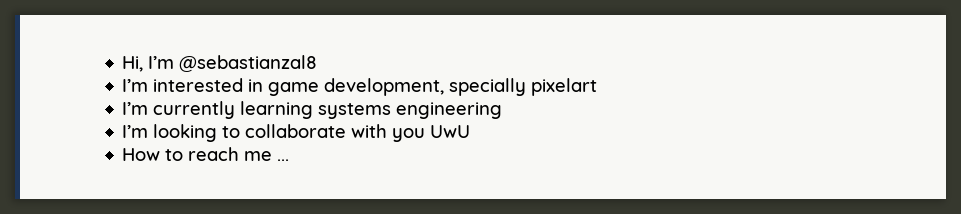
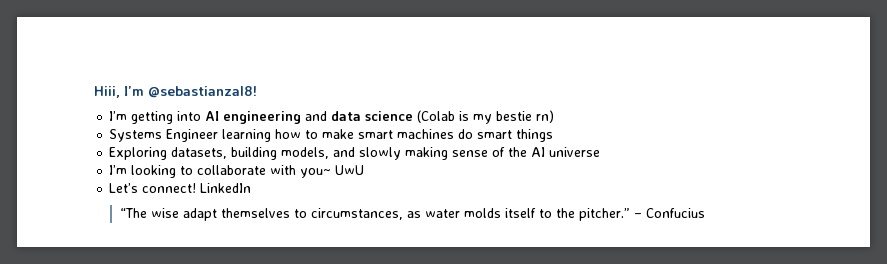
[122,55,318,72] [122,78,598,96] [122,101,503,119] Hi, I’m @sebastianzal8 // I’m interested in game development, specially pixelart // I’m currently learning systems engineering -> [94,86,257,98] [109,110,555,124] [109,129,554,142] [109,147,601,160] Hiii, I’m @sebastianzal8! // I’m getting into AI engineering and data science (Colab is my bestie rn) // Systems Engineer learning how to make smart machines do smart things // Exploring datasets, building models, and slowly making sense of the AI universe
[392,128,426,142] you -> [300,168,332,178] you~
[122,147,290,161] How to reach me ... -> [109,183,252,193] [119,208,705,221] Let’s connect! LinkedIn // “The wise adapt themselves to circumstances, as water molds itself to the pitcher.” – Confucius

